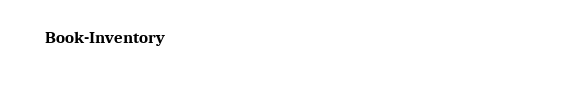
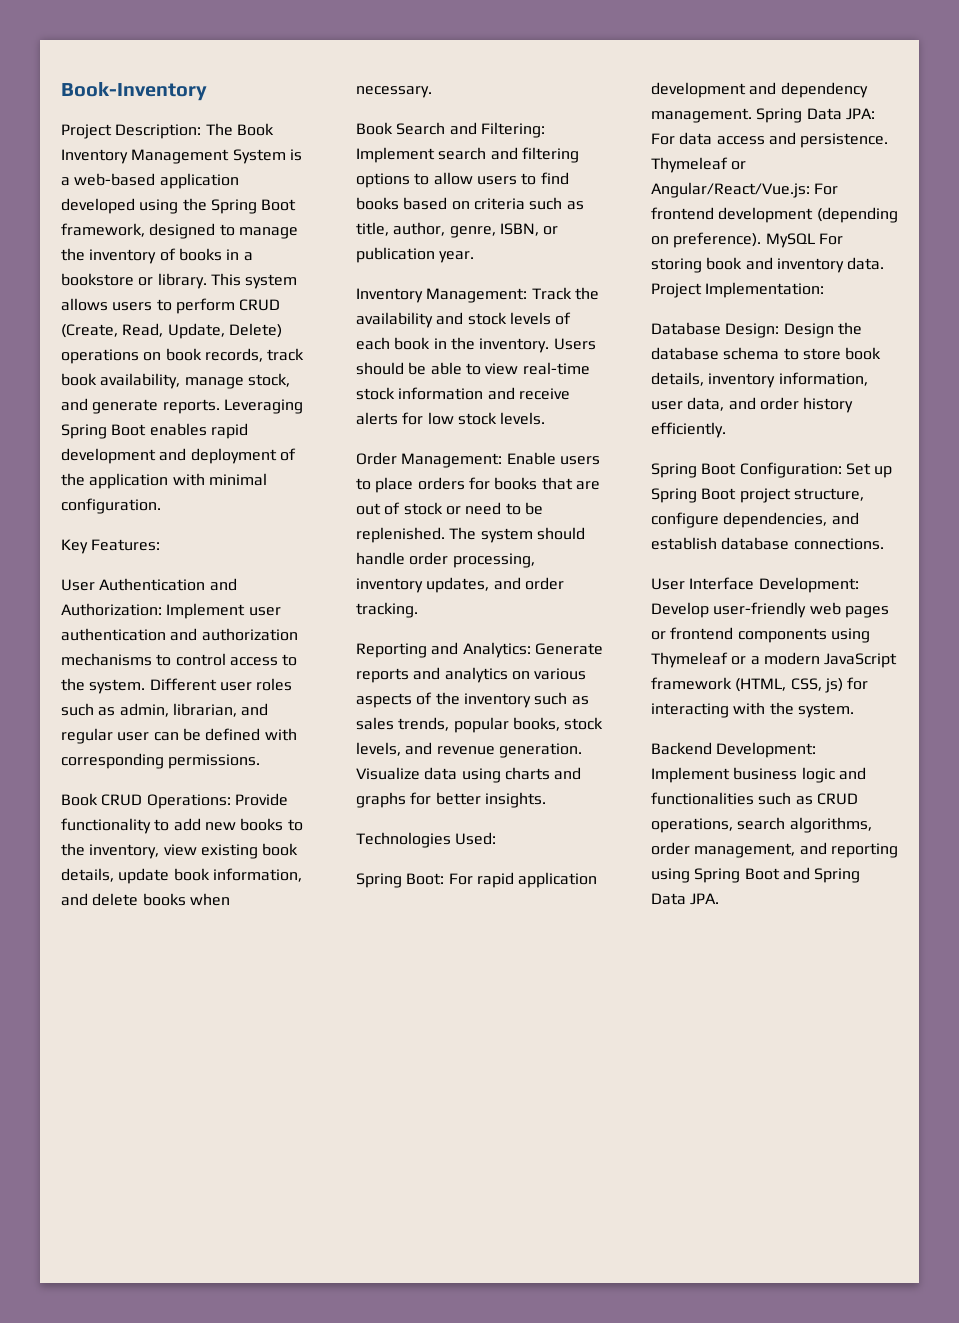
(165, 38) none -> [61,123,274,139] [61,149,302,164] [61,173,239,189] [61,198,297,214] [61,223,298,239] [61,248,253,264] [61,273,298,289] [61,298,281,314] [61,323,282,339] [61,348,305,364] [61,373,290,389] [61,398,303,414] [61,423,248,439] [61,448,296,464] [61,473,267,489] [61,498,161,514] [61,539,161,554] [61,578,237,591] [61,603,281,619] [61,628,298,641] [61,653,298,666] [61,678,293,694] [61,703,269,717] [61,728,297,744] [61,753,261,769] [61,793,288,809] [61,818,303,834] [61,843,299,859] [61,868,302,884] [61,893,230,906] [356,86,432,98] [356,122,545,138] [356,147,579,163] [356,172,569,188] [356,197,584,210] [356,222,559,238] [356,247,475,263] [356,287,599,303] [356,312,572,328] [356,337,596,353] [356,362,590,375] [356,387,570,400] [356,412,546,425] [356,452,600,468] [356,477,600,493] [356,502,543,515] [356,527,585,543] [356,552,535,568] [356,577,564,593] [356,602,418,618] [356,642,603,658] [356,667,587,683] [356,692,589,708] [356,717,604,733] [356,742,582,758] [356,767,582,783] [356,792,546,808] [356,832,497,848] [356,872,598,888] [651,82,868,98] [651,108,875,123] [651,132,889,148] [651,157,747,173] [651,182,839,198] [651,207,898,223] [651,232,843,248] [651,257,885,273] [651,282,825,298] [651,322,862,338] [651,347,882,360] [651,372,868,388] [651,397,854,413] [651,422,726,438] [651,462,893,478] [651,488,864,503] [651,512,859,528] [651,537,884,550] [651,577,859,593] [651,602,889,618] [651,627,870,643] [651,652,898,668] [651,677,869,693] [651,702,854,718] [651,742,817,758] [651,767,866,783] [651,792,858,805] [651,817,872,833] [651,842,898,858] [651,867,861,883] [651,893,720,905] // Project Description: The Book Inventory Management System is a web-based application developed using the Spring Boot framework, designed to manage the inventory of books in a bookstore or library. This system allows users to perform CRUD (Create, Read, Update, Delete) operations on book records, track book availability, manage stock, and generate reports. Leveraging Spring Boot enables rapid development and deployment of the application with minimal configuration. // Key Features: // User Authentication and Authorization: Implement user authentication and authorization mechanisms to control access to the system. Different user roles such as admin, librarian, and regular user can be defined with corresponding permissions. // Book CRUD Operations: Provide functionality to add new books to the inventory, view existing book details, update book information, and delete books when necessary. // Book Search and Filtering: Implement search and filtering options to allow users to find books based on criteria such as title, author, genre, ISBN, or publication year. // Inventory Management: Track the availability and stock levels of each book in the inventory. Users should be able to view real-time stock information and receive alerts for low stock levels. // Order Management: Enable users to place orders for books that are out of stock or need to be replenished. The system should handle order processing, inventory updates, and order tracking. // Reporting and Analytics: Generate reports and analytics on various aspects of the inventory such as sales trends, popular books, stock levels, and revenue generation. Visualize data using charts and graphs for better insights. // Technologies Used: // Spring Boot: For rapid application development and dependency management. Spring Data JPA: For data access and persistence. Thymeleaf or Angular/React/Vue.js: For frontend development (depending on preference). MySQL For storing book and inventory data. Project Implementation: // Database Design: Design the database schema to store book details, inventory information, user data, and order history efficiently. // Spring Boot Configuration: Set up Spring Boot project structure, configure dependencies, and establish database connections. // User Interface Development: Develop user-friendly web pages or frontend components using Thymeleaf or a modern JavaScript framework (HTML, CSS, js) for interacting with the system. // Backend Development: Implement business logic and functionalities such as CRUD operations, search algorithms, order management, and reporting using Spring Boot and Spring Data JPA.

